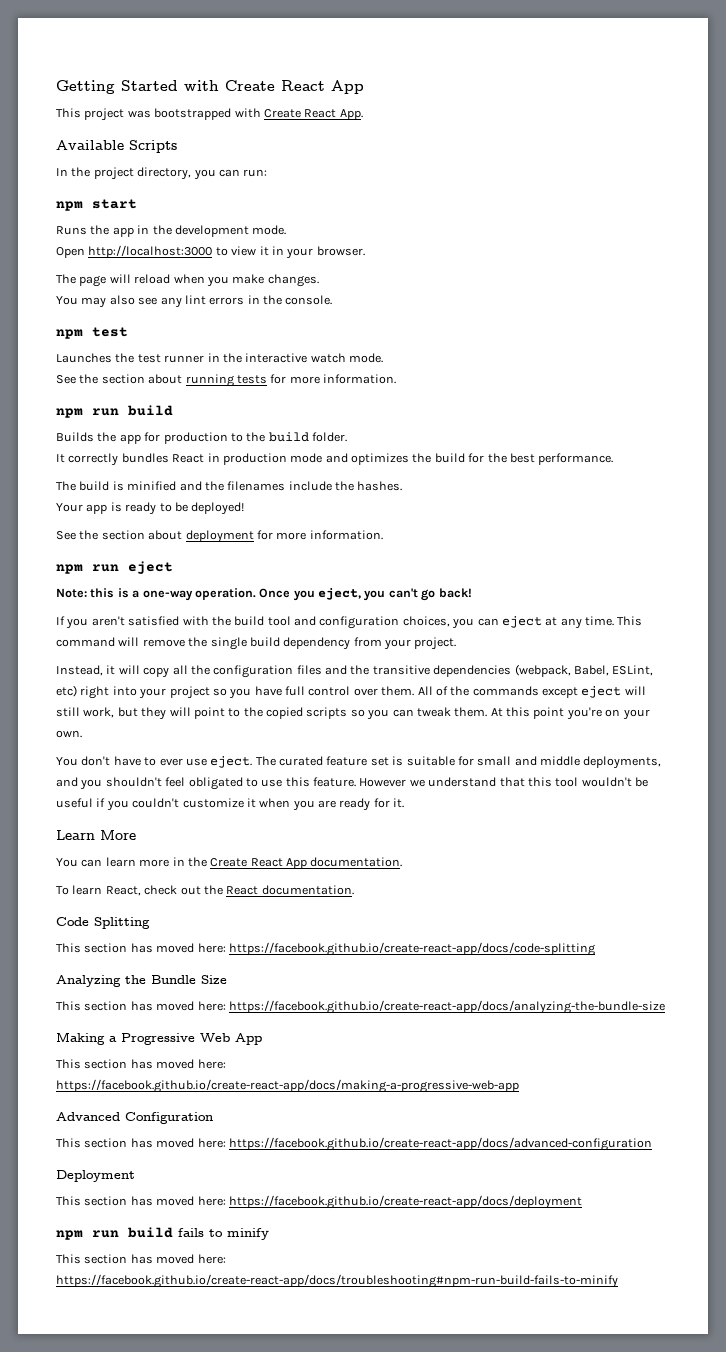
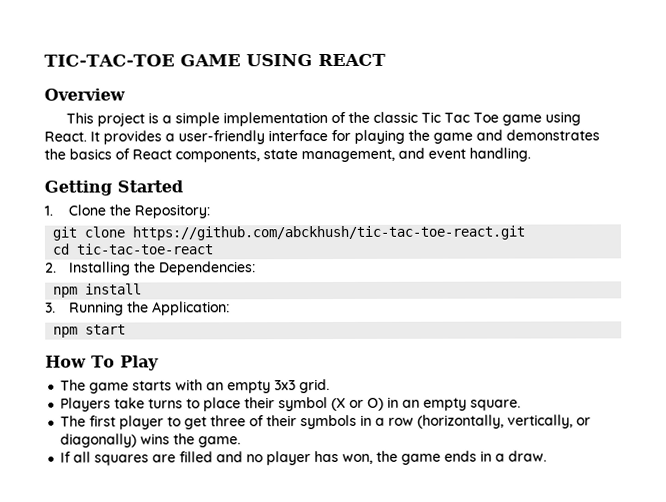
[56,80,364,94] [56,108,363,121] [56,140,177,153] [56,167,268,180] [56,199,137,211] [56,225,287,237] [56,245,365,259] [56,274,319,287] [56,295,333,308] [56,327,128,339] [56,353,383,363] [56,374,396,387] [56,405,173,418] [56,432,347,444] [56,453,614,466] [56,481,403,491] [56,502,245,515] [56,530,383,543] [56,561,173,574] [56,588,472,601] [56,616,643,629] [56,637,457,650] [56,664,654,678] [56,685,646,699] [56,707,650,720] [56,730,82,738] [56,756,662,769] [56,777,648,790] [56,798,405,811] [56,830,136,840] [56,857,403,869] [56,885,354,896] [56,917,150,929] [56,942,595,956] [56,975,227,987] [56,1000,665,1014] [56,1032,262,1045] [56,1059,226,1069] [56,1079,519,1093] [56,1112,213,1124] [56,1137,652,1151] [56,1170,135,1182] [56,1195,582,1209] [56,1227,269,1240] [56,1254,226,1264] [56,1274,618,1288] Getting Started with Create React App // This project was bootstrapped with Create React App. // Available Scripts // In the project directory, you can run: // npm start // Runs the app in the development mode. // Open http://localhost:3000 to view it in your browser. // The page will reload when you make changes. // You may also see any lint errors in the console. // npm test // Launches the test runner in the interactive watch mode. // See the section about running tests for more information. // npm run build // Builds the app for production to the build folder. // It correctly bundles React in production mode and optimizes the build for the best performance. // The build is minified and the filenames include the hashes. // Your app is ready to be deployed! // See the section about deployment for more information. // npm run eject // Note: this is a one-way operation. Once you eject, you can't go back! // If you aren't satisfied with the build tool and configuration choices, you can eject at any time. This command will remove the single build dependency from your project. // Instead, it will copy all the configuration files and the transitive dependencies (webpack, Babel, ESLint, etc) right into your project so you have full control over them. All of the commands except eject will still work, but they will point to the copied scripts so you can tweak them. At this point you're on your own. // You don't have to ever use eject. The curated feature set is suitable for small and middle deployments, and you shouldn't feel obligated to use this feature. However we understand that this tool wouldn't be useful if you couldn't customize it when you are ready for it. // Learn More // You can learn more in the Create React App documentation. // To learn React, check out the React documentation. // Code Splitting // This section has moved here: https://facebook.github.io/create-react-app/docs/code-splitting // Analyzing the Bundle Size // This section has moved here: https://facebook.github.io/create-react-app/docs/analyzing-the-bundle-size // Making a Progressive Web App // This section has moved here: https://facebook.github.io/create-react-app/docs/making-a-progressive-web-app // Advanced Configuration // This section has moved here: https://facebook.github.io/create-react-app/docs/advanced-configuration // Deployment // This section has moved here: https://facebook.github.io/create-react-app/docs/deployment // npm run build fails to minify // This section has moved here: https://facebook.github.io/create-react-app/docs/troubleshooting#npm-run-build-fails-to-minify -> [44,53,386,67] [44,88,126,101] [66,111,582,127] [44,129,600,145] [44,147,531,163] [44,180,183,196] [44,204,210,219] [52,225,526,241] [52,243,215,255] [45,261,256,276] [53,283,143,298] [45,301,230,316] [53,324,127,338] [45,355,159,371] [60,379,331,394] [60,396,522,412] [60,414,592,430] [60,433,242,448] [60,450,548,466] TIC-TAC-TOE GAME USING REACT // Overview // This project is a simple implementation of the classic Tic Tac Toe game using React. It provides a user-friendly interface for playing the game and demonstrates the basics of React components, state management, and event handling. // Getting Started // 1. Clone the Repository: // git clone https://github.com/abckhush/tic-tac-toe-react.git // cd tic-tac-toe-react // 2. Installing the Dependencies: // npm install // 3. Running the Application: // npm start // How To Play // The game starts with an empty 3x3 grid. // Players take turns to place their symbol (X or O) in an empty square. // The first player to get three of their symbols in a row (horizontally, vertically, or diagonally) wins the game. // If all squares are filled and no player has won, the game ends in a draw.

